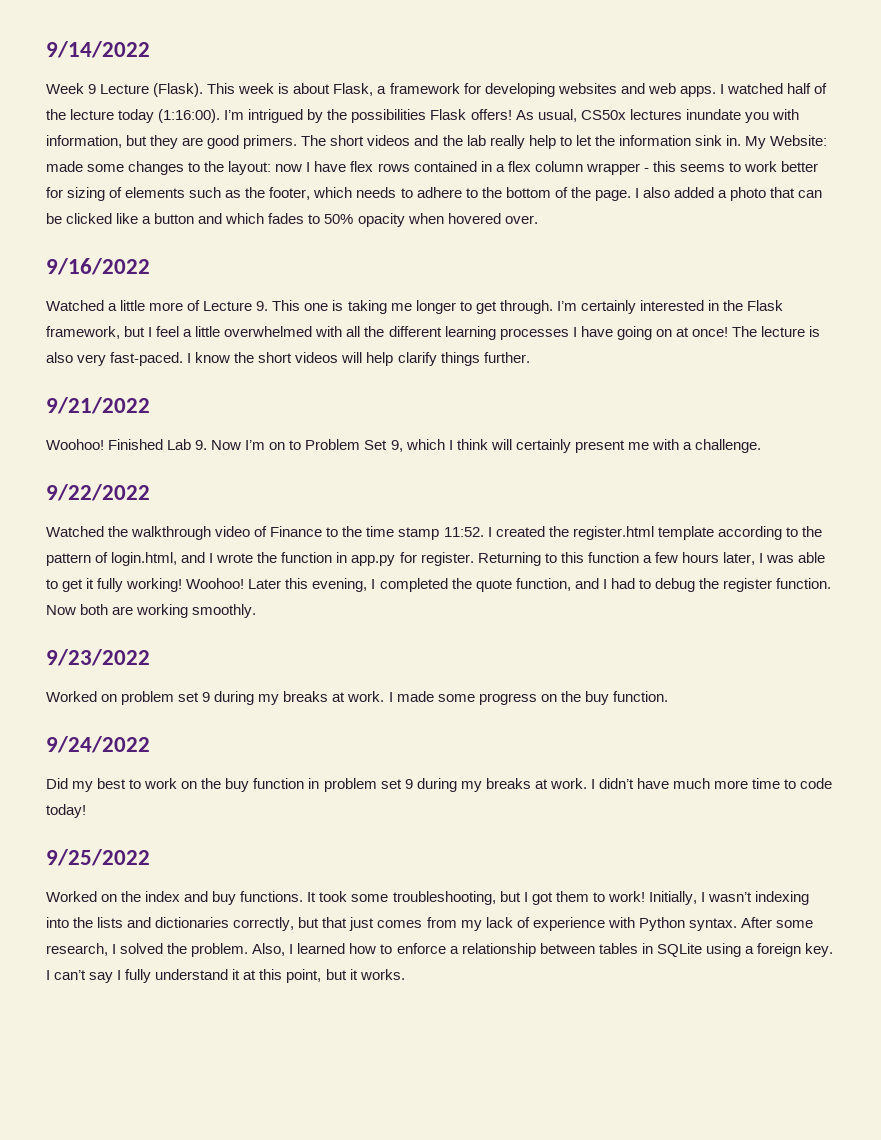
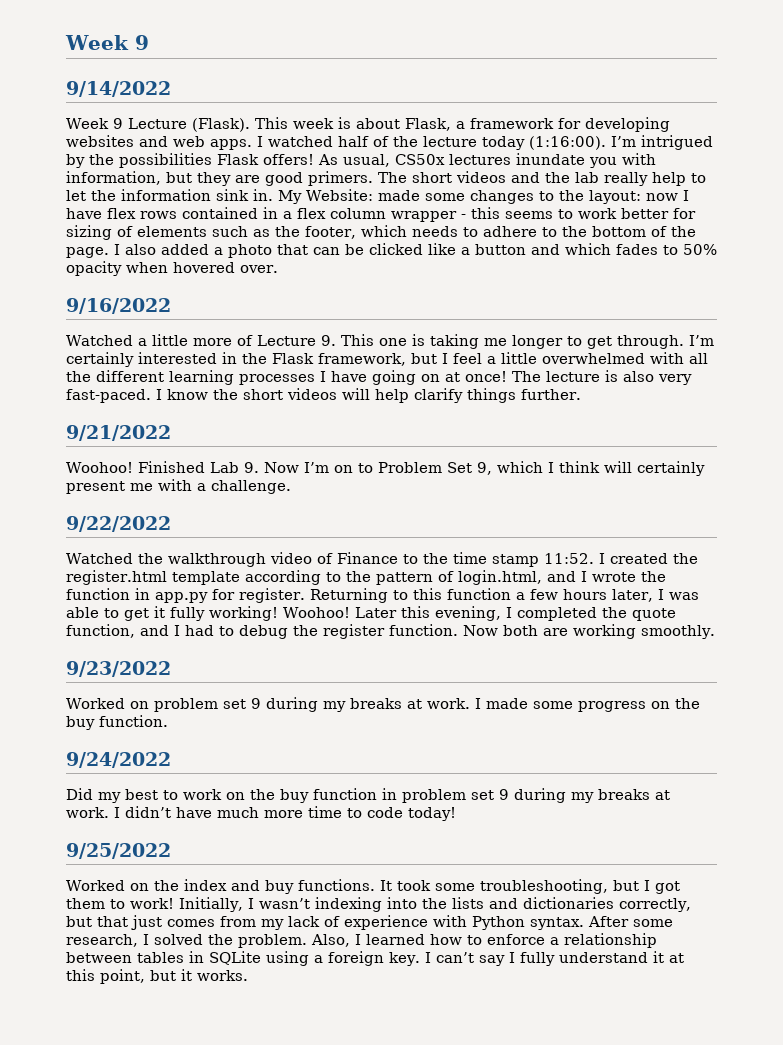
(46, 49) none -> [65,35,149,50] Week 9 //

